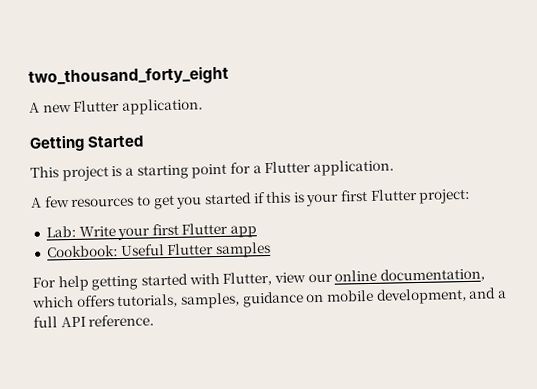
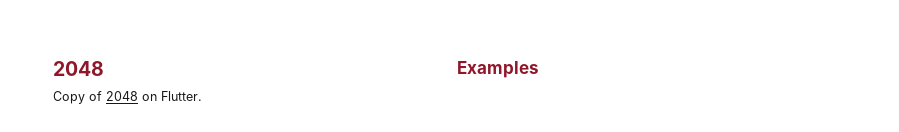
[28,65,229,87] [29,98,203,115] [29,134,145,152] [30,159,394,182] [31,188,471,210] [45,222,258,241] [46,241,271,259] [32,267,485,292] [32,287,507,309] [33,314,155,328] two_thousand_forty_eight // A new Flutter application. // Getting Started // This project is a starting point for a Flutter application. // A few resources to get you started if this is your first Flutter project: // Lab: Write your first Flutter app // Cookbook: Useful Flutter samples // For help getting started with Flutter, view our online documentation, which offers tutorials, samples, guidance on mobile development, and a full API reference. -> [53,61,104,76] [53,91,202,104] [457,61,539,78] 2048 // Copy of 2048 on Flutter. // Examples

